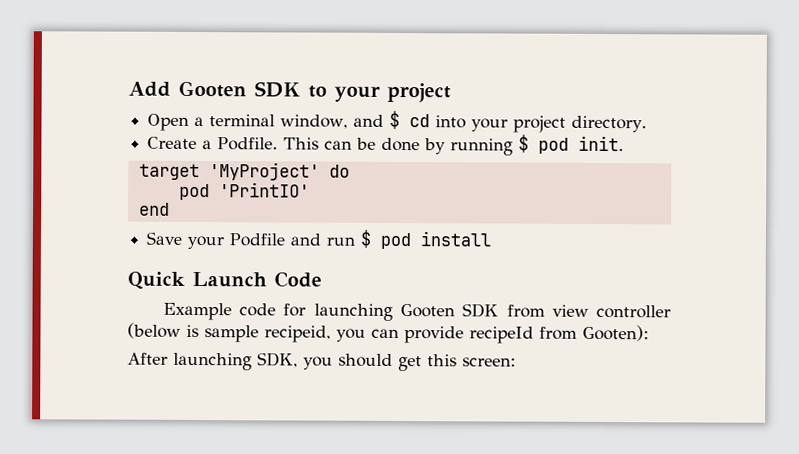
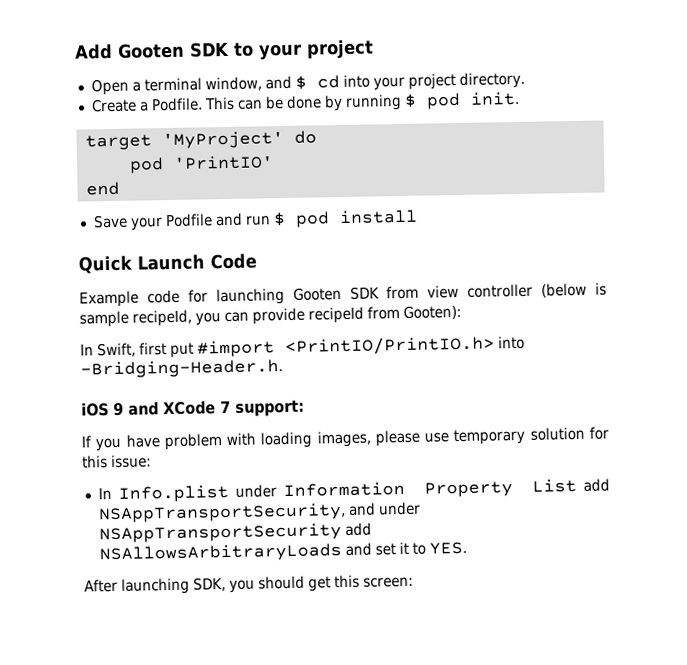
[264,325,331,343] recipeid, -> [132,309,192,327] recipeId,
(649, 333) none -> [80,335,525,358] [80,359,283,379] [81,399,305,417] [81,426,609,452] [82,454,152,469] [97,478,610,503] [97,501,421,524] [98,522,372,544] [98,541,467,564] // In Swift, first put #import <PrintIO/PrintIO.h> into -Bridging-Header.h. // iOS 9 and XCode 7 support: // If you have problem with loading images, please use temporary solution for this issue: // In Info.plist under Information Property List add NSAppTransportSecurity, and under NSAppTransportSecurity add NSAllowsArbitraryLoads and set it to YES.

